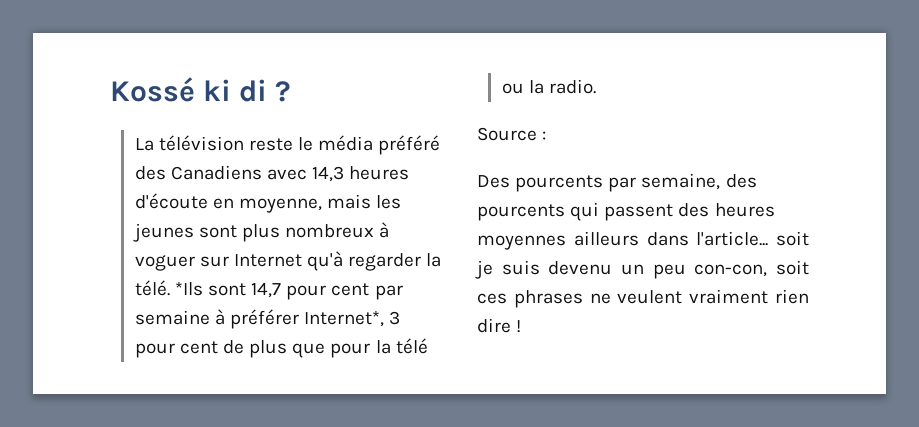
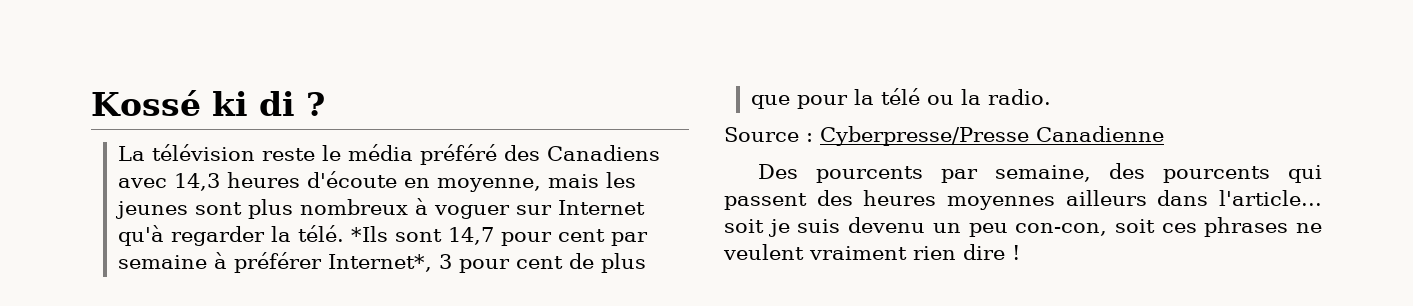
(547, 135) none -> [820,126,1164,146] Cyberpresse/Presse Canadienne

